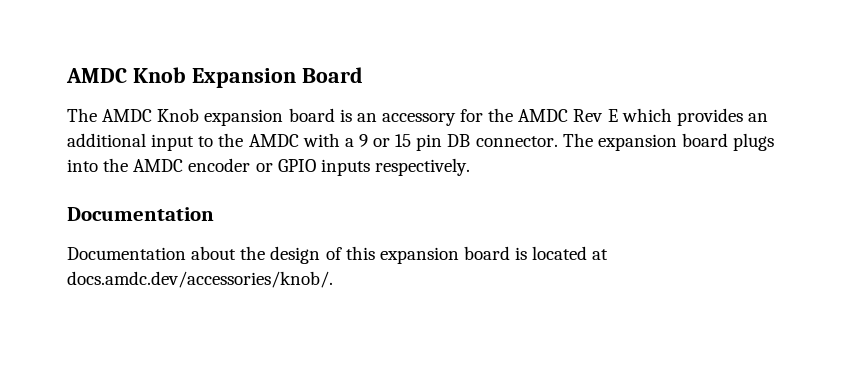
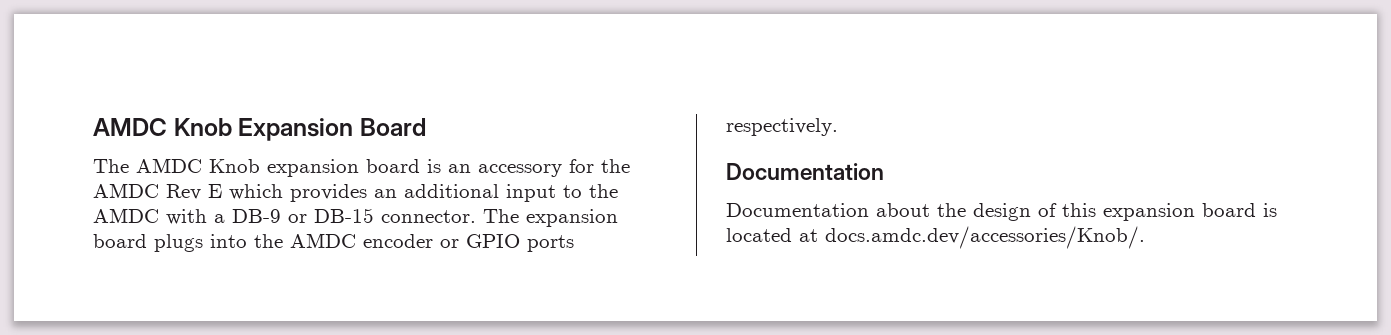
[358,134,471,151] 9 or 15 pin DB -> [232,208,374,223] DB-9 or DB-15
[320,159,370,176] inputs -> [527,235,574,252] ports
[67,271,333,288] docs.amdc.dev/accessories/knob/. -> [825,226,1145,249] docs.amdc.dev/accessories/Knob/.

